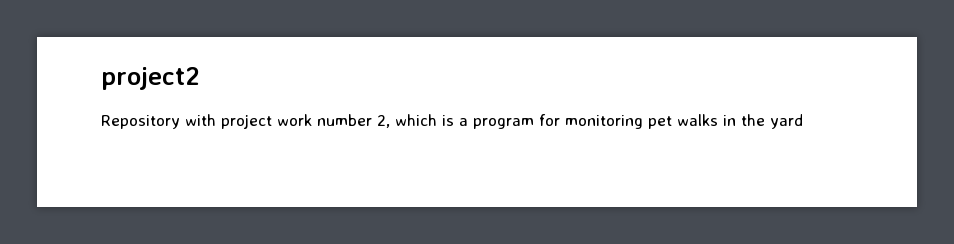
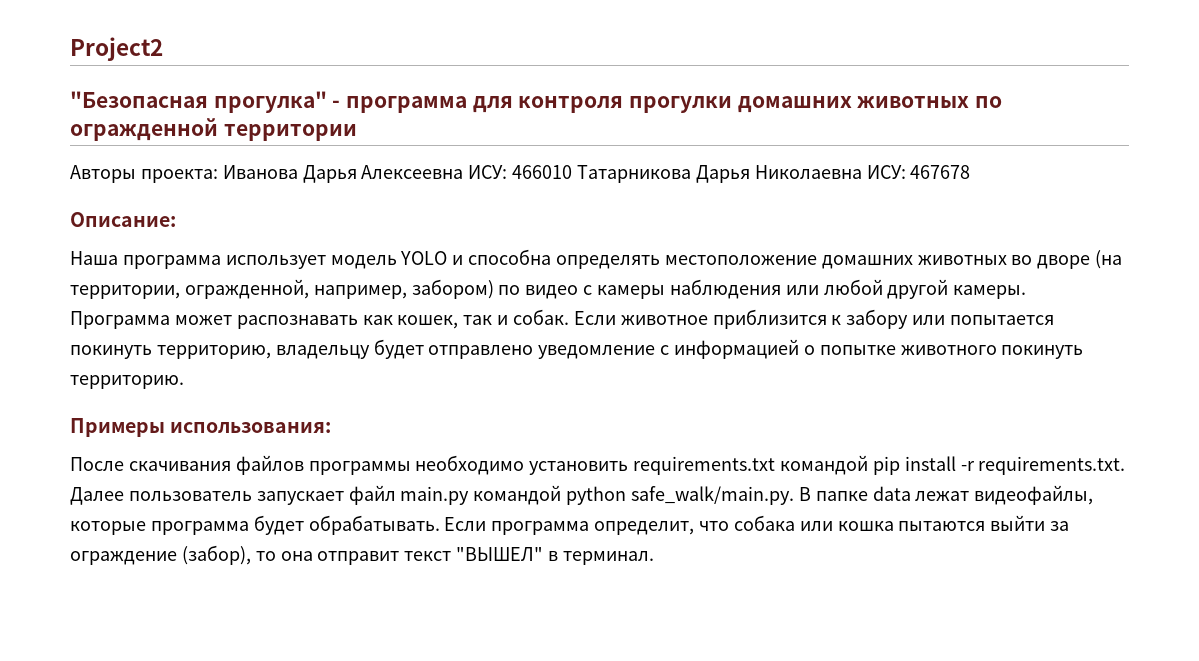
[101,67,200,90] [101,114,803,129] project2 // Repository with project work number 2, which is a program for monitoring pet walks in the yard -> [70,37,163,61] [70,91,1003,113] [70,118,357,141] [70,165,971,183] [70,212,176,227] [70,249,1123,269] [70,279,1027,299] [70,309,1055,329] [70,339,1084,359] [70,375,184,389] [70,418,332,437] [70,455,1126,475] [70,485,1094,505] [70,515,1070,535] [70,545,654,565] Project2 // "Безопасная прогулка" - программа для контроля прогулки домашних животных по огражденной территории // Авторы проекта: Иванова Дарья Алексеевна ИСУ: 466010 Татарникова Дарья Николаевна ИСУ: 467678 // Описание: // Наша программа использует модель YOLO и способна определять местоположение домашних животных во дворе (на территории, огражденной, например, забором) по видео с камеры наблюдения или любой другой камеры. Программа может распознавать как кошек, так и собак. Если животное приблизится к забору или попытается покинуть территорию, владельцу будет отправлено уведомление с информацией о попытке животного покинуть территорию. // Примеры использования: // После скачивания файлов программы необходимо установить requirements.txt командой pip install -r requirements.txt. Далее пользователь запускает файл main.py командой python safe_walk/main.py. В папке data лежат видеофайлы, которые программа будет обрабатывать. Если программа определит, что собака или кошка пытаются выйти за ограждение (забор), то она отправит текст "ВЫШЕЛ" в терминал.

